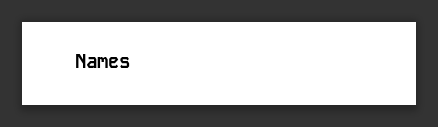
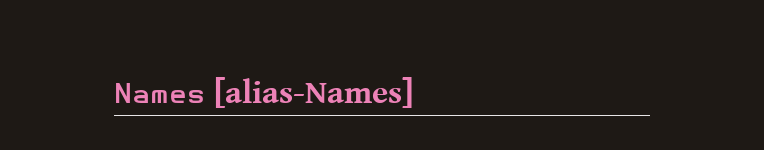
(130, 61) none -> [214,77,413,108] [alias-Names]

